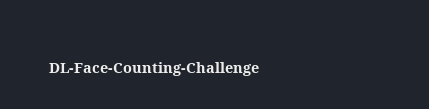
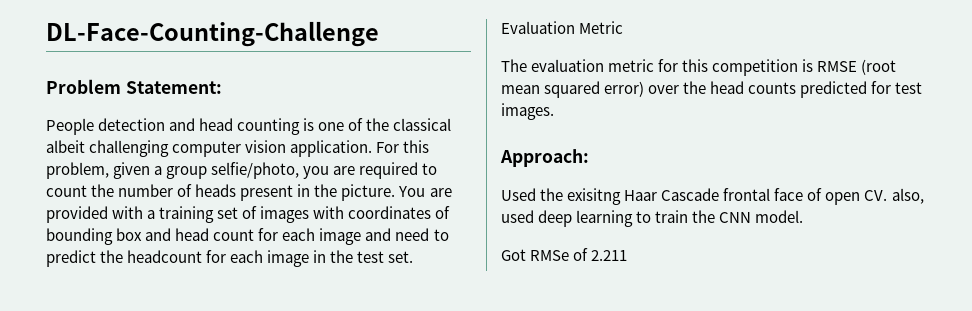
(259, 69) none -> [46,79,222,94] [46,118,452,135] [46,140,430,157] [46,162,438,179] [46,184,452,201] [46,206,451,223] [46,228,449,245] [46,250,414,267] [501,21,624,34] [501,59,897,76] [501,81,923,98] [501,103,554,120] [500,149,589,167] [501,188,924,205] [501,210,804,227] [501,248,628,261] // Problem Statement: // People detection and head counting is one of the classical albeit challenging computer vision application. For this problem, given a group selfie/photo, you are required to count the number of heads present in the picture. You are provided with a training set of images with coordinates of bounding box and head count for each image and need to predict the headcount for each image in the test set. Evaluation Metric // The evaluation metric for this competition is RMSE (root mean squared error) over the head counts predicted for test images. // Approach: // Used the exisitng Haar Cascade frontal face of open CV. also, used deep learning to train the CNN model. // Got RMSe of 2.211

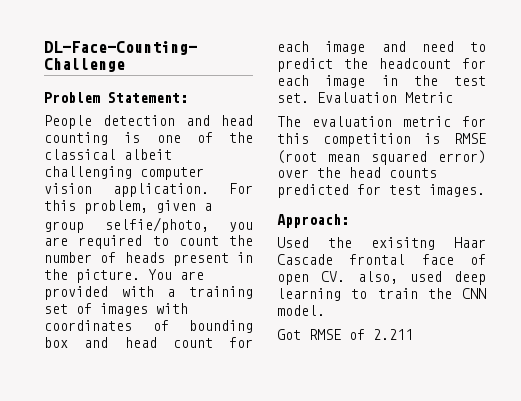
[530,250,570,261] RMSe -> [309,329,341,340] RMSE

